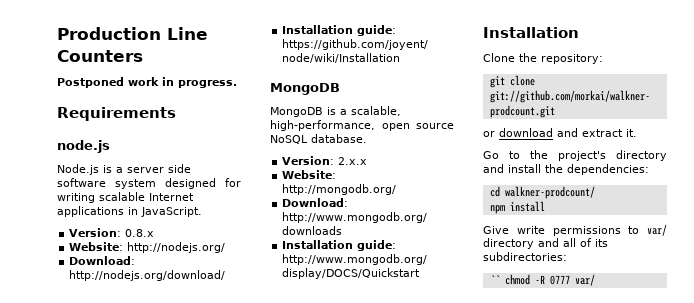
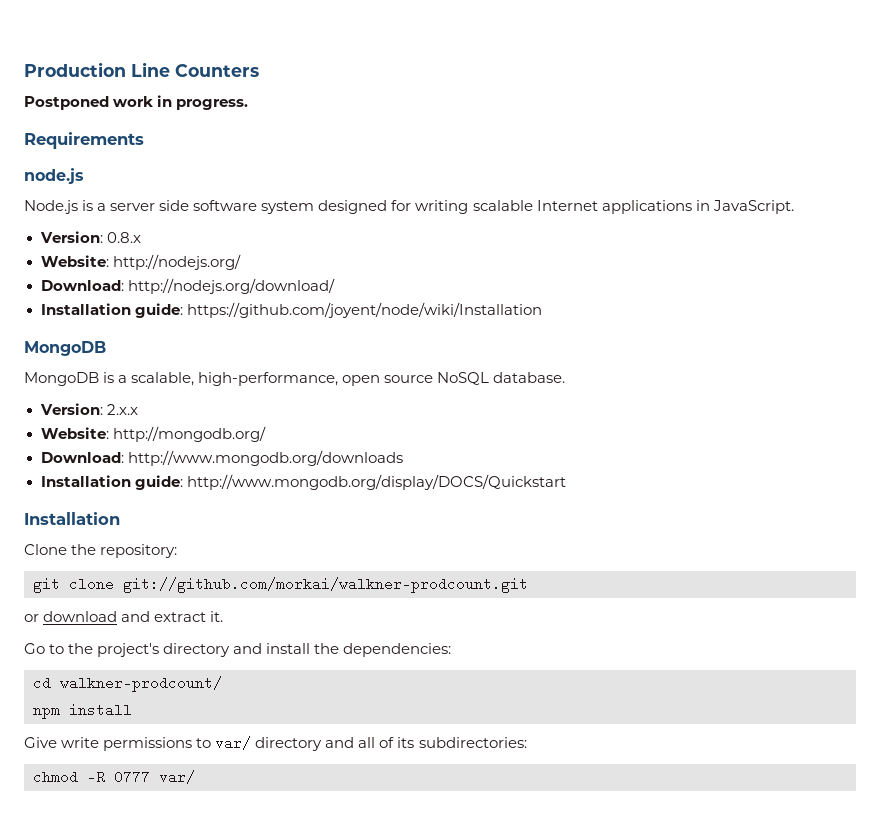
[489,275,500,284] `` -> (527, 742) none

